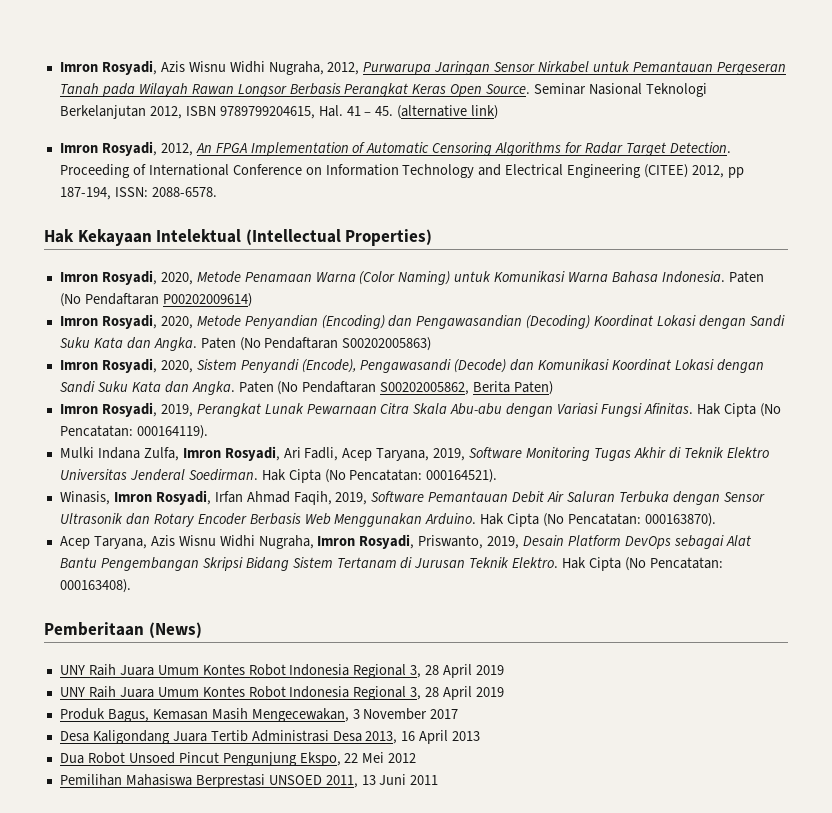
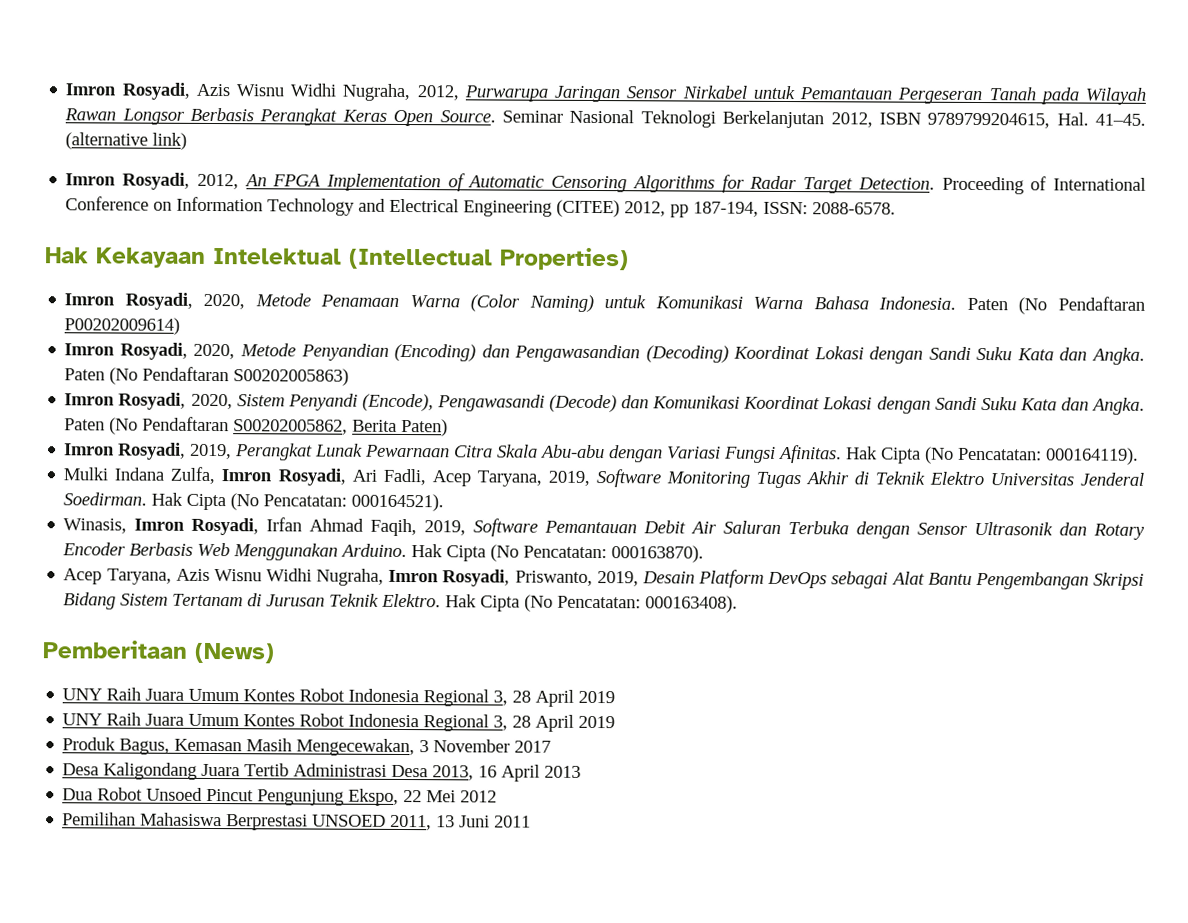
[346,106,394,116] 41 – 45. -> [1095,113,1147,126] 41–45.

